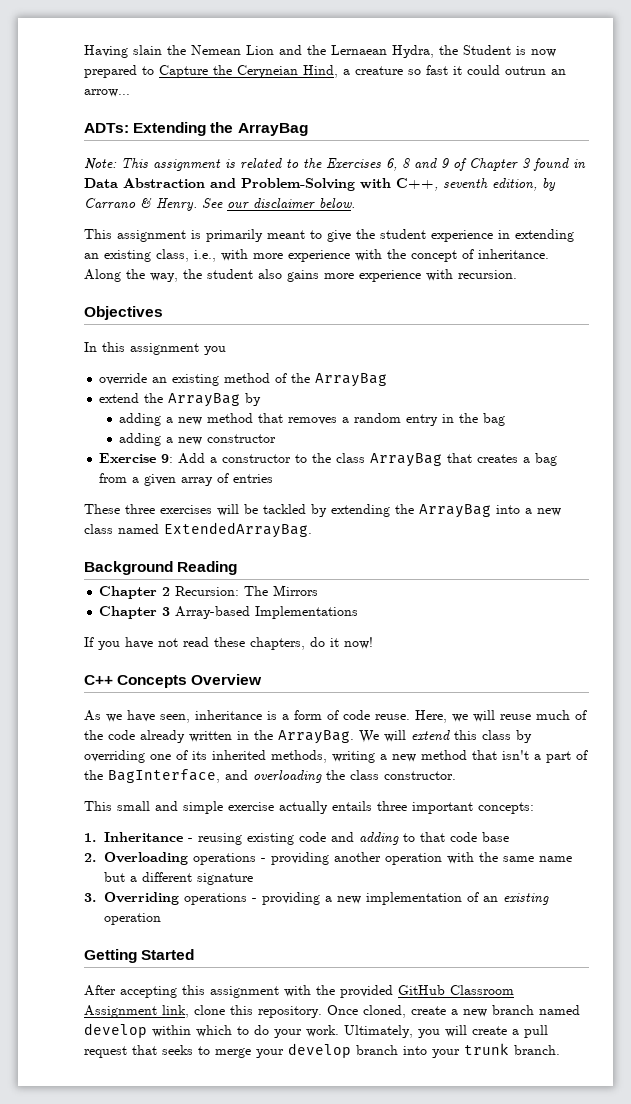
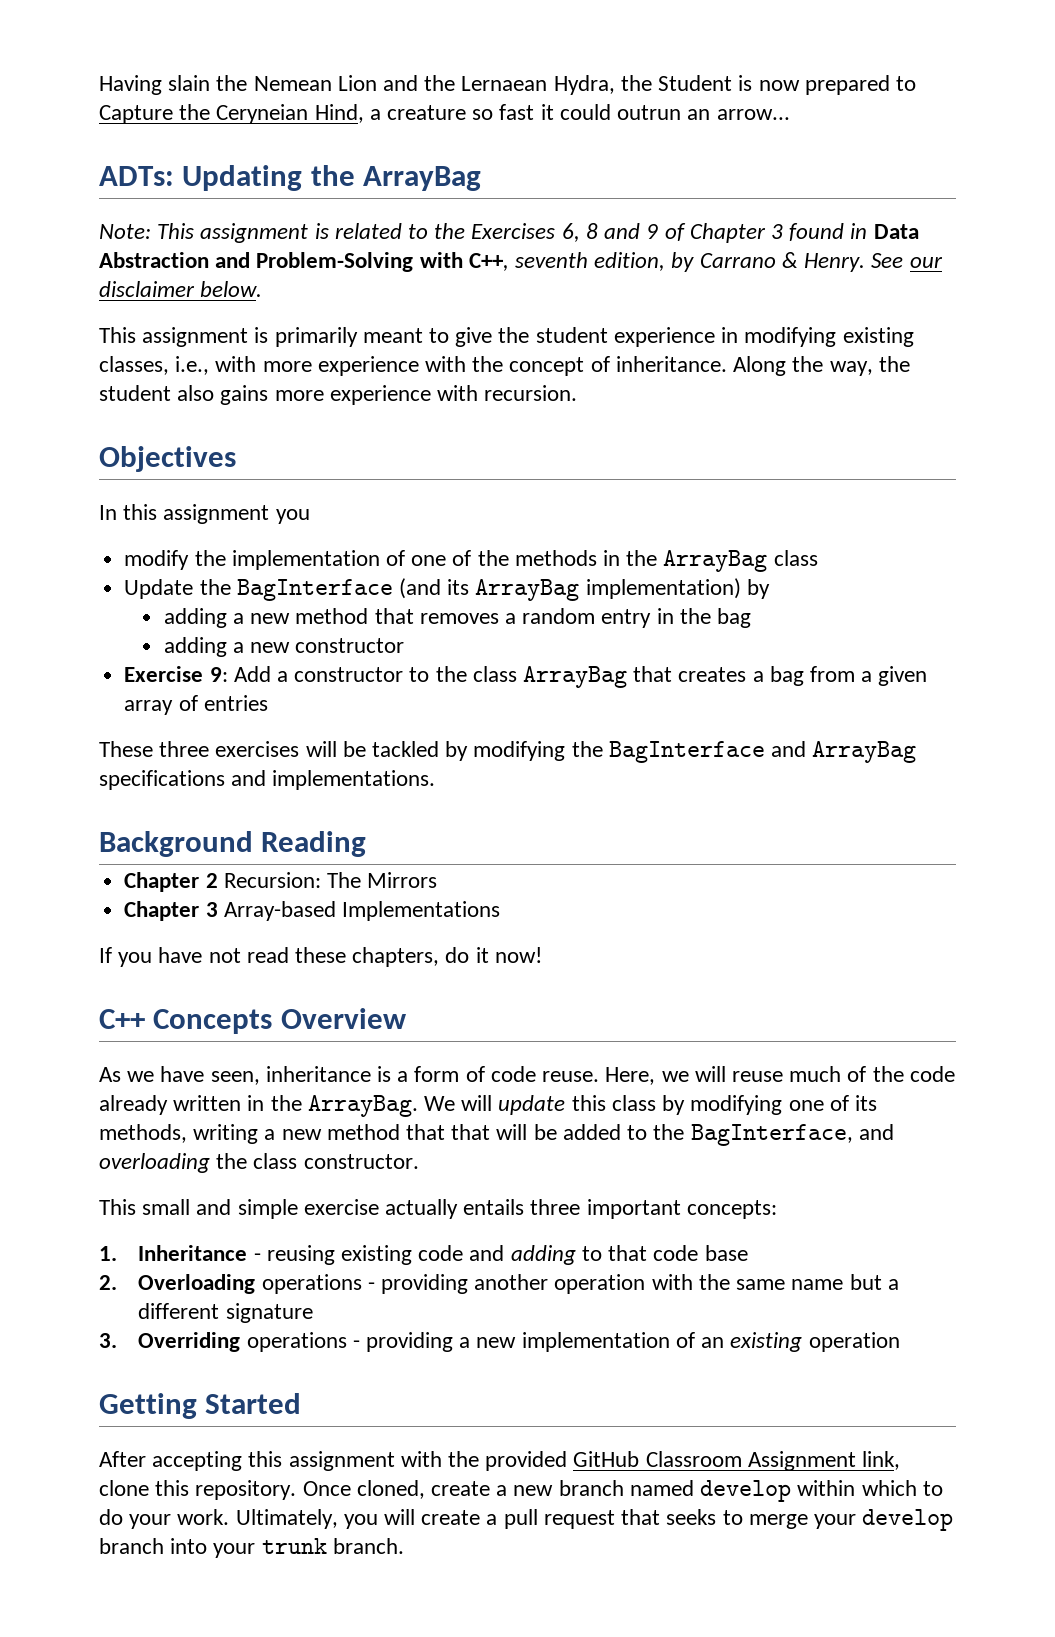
[133,122,207,136] Extending -> [182,165,303,191] Updating
[515,229,574,242] [84,249,189,262] extending an existing class, -> [744,327,914,347] [99,356,169,375] modifying existing classes,
[99,373,388,387] [99,393,241,407] override an existing method of the ArrayBag // extend the ArrayBag -> [124,550,818,572] [124,578,741,601] modify the implementation of one of the methods in the ArrayBag class // Update the BagInterface (and its ArrayBag implementation)
[331,504,561,518] [84,522,312,538] extending the ArrayBag into a new class named ExtendedArrayBag. -> [473,741,917,763] [99,770,436,790] modifying the BagInterface and ArrayBag specifications and implementations.
[411,730,450,741] extend -> [498,1095,566,1115] update
[84,750,145,763] overriding -> [690,1095,783,1115] modifying
[212,750,266,760] inherited -> (877, 1103) none
[502,750,588,763] isn't a part of -> [451,1124,648,1140] that will be added to

